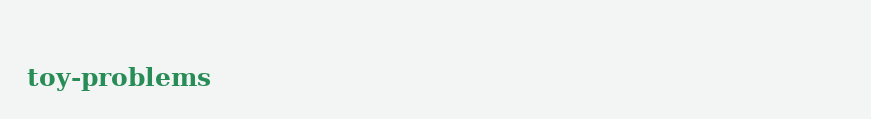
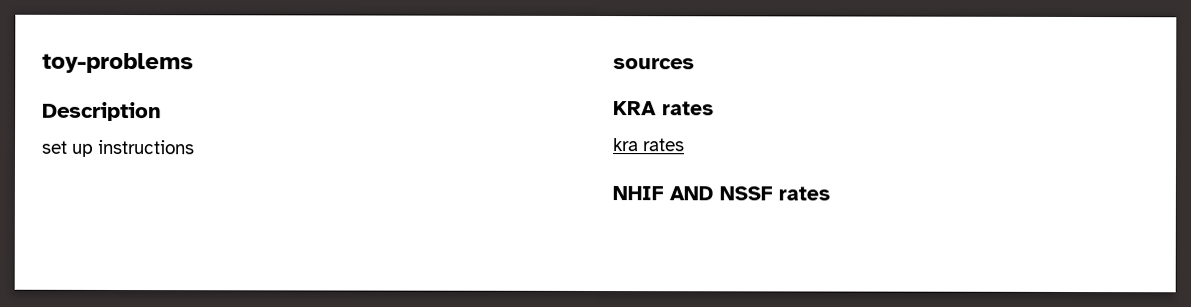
(211, 79) none -> [42,101,162,122] [41,139,196,157] [613,58,695,70] [613,101,714,116] [613,138,686,152] [612,186,830,201] // Description // set up instructions // sources // KRA rates // kra rates // NHIF AND NSSF rates

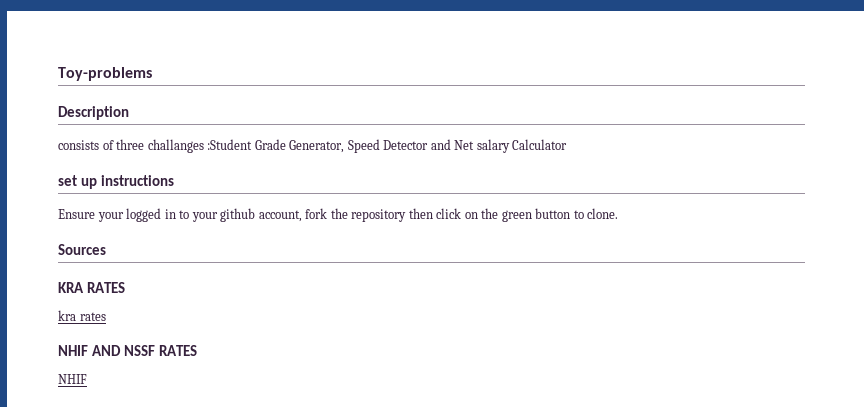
[42,52,194,74] toy-problems -> [58,67,152,81] Toy-problems
[41,139,196,157] [613,58,695,70] set up instructions // sources -> [58,139,568,153] [58,175,175,189] [58,208,619,222] [58,244,106,255] consists of three challanges :Student Grade Generator, Speed Detector and Net salary Calculator // set up instructions // Ensure your logged in to your github account, fork the repository then click on the green button to clone. // Sources
[662,101,714,116] rates -> [86,282,125,293] RATES
[778,186,830,201] rates -> [158,345,197,356] [58,374,87,384] RATES // NHIF

